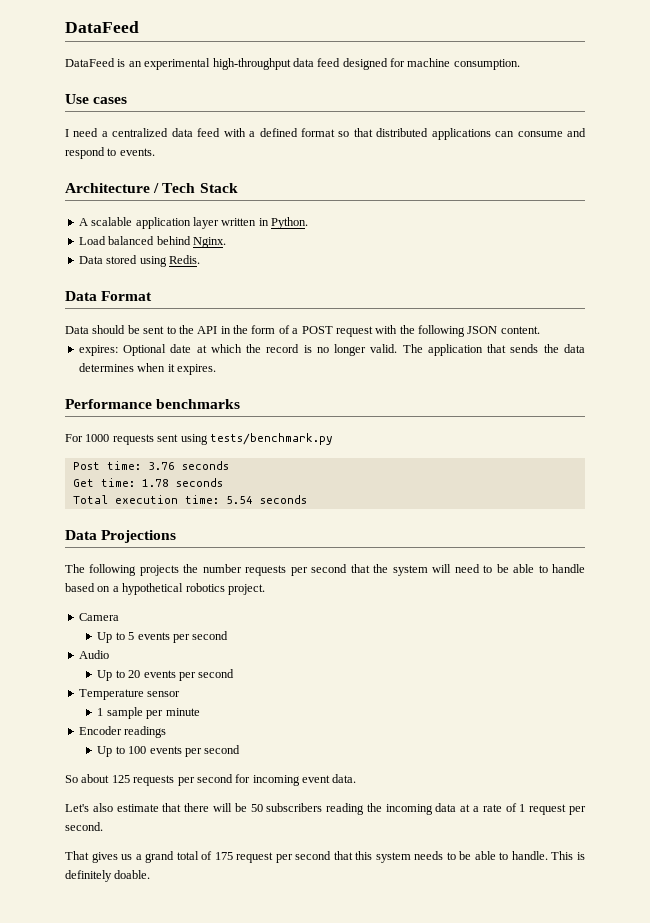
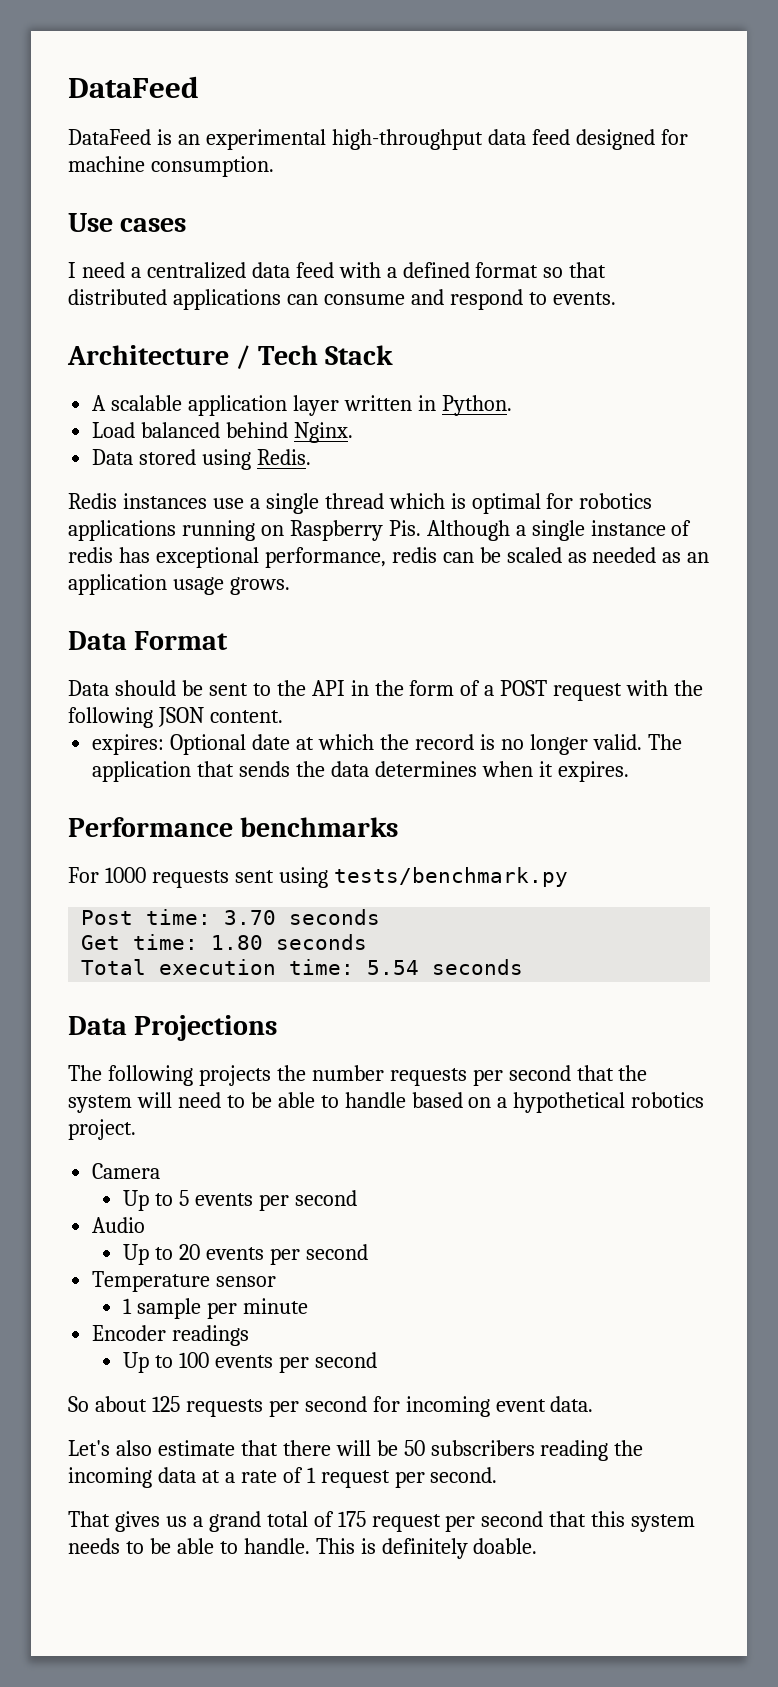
(200, 259) none -> [68,493,653,514] [68,520,692,541] [68,547,710,568] [68,574,290,595] // Redis instances use a single thread which is optimal for robotics applications running on Raspberry Pis. Although a single instance of redis has exceptional performance, redis can be scaled as needed as an application usage grows.
[147,462,175,470] 3.76 -> [224,910,277,925] 3.70
[141,479,169,487] 1.78 -> [211,935,264,950] 1.80

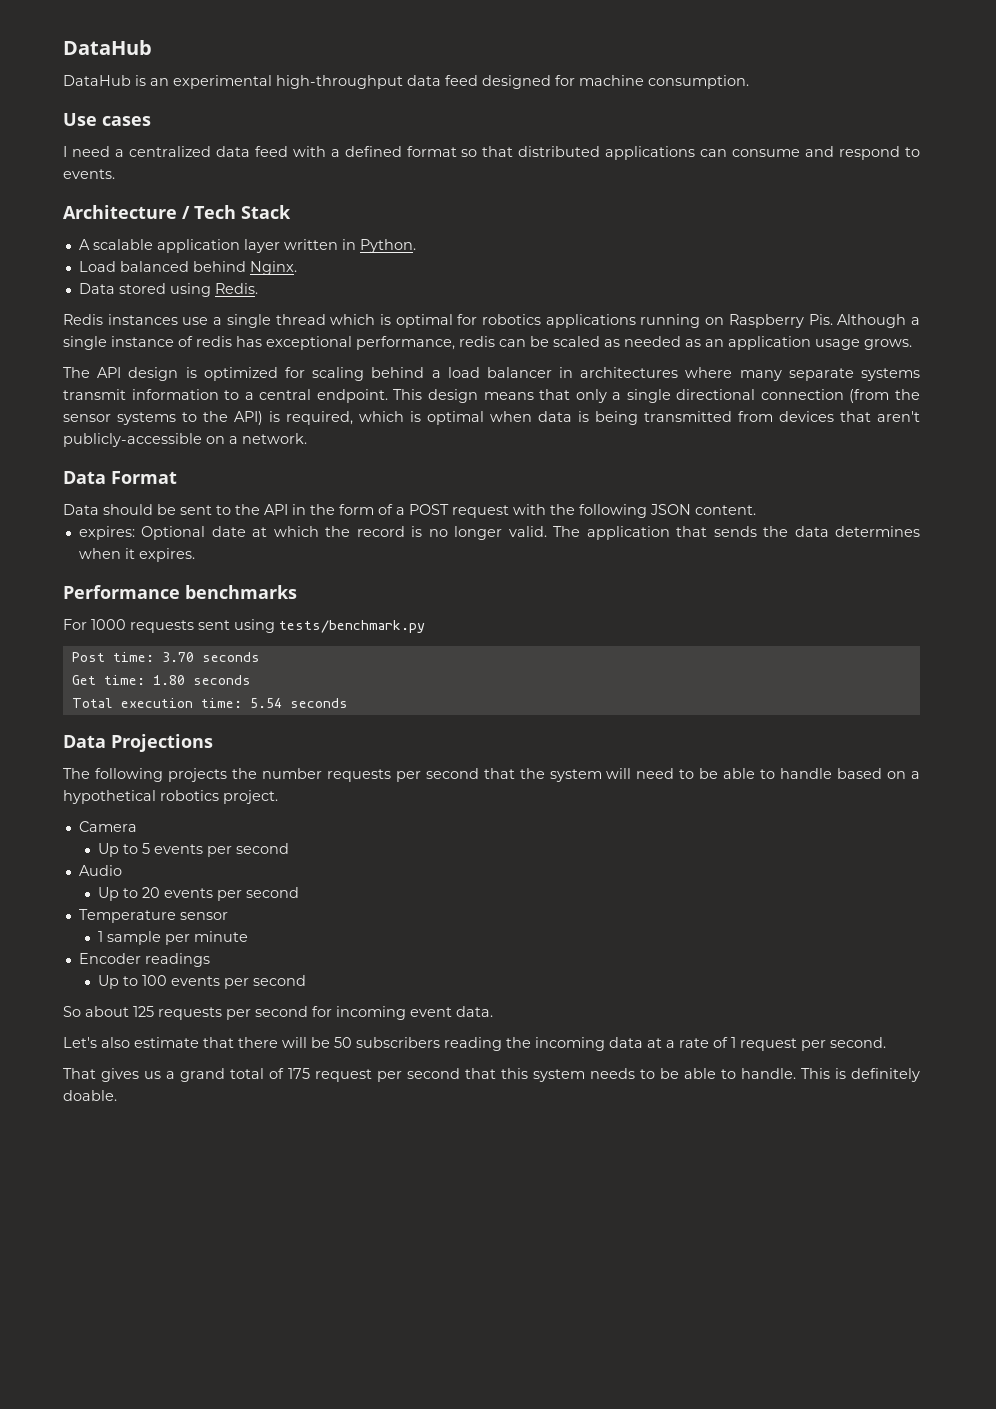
[68,76,199,98] [68,129,151,145] DataFeed // DataFeed -> [63,40,152,55] [63,75,131,86] DataHub // DataHub
(290, 586) none -> [63,367,920,381] [63,389,920,403] [63,411,920,425] [63,433,307,447] // The API design is optimized for scaling behind a load balancer in architectures where many separate systems transmit information to a central endpoint. This design means that only a single directional connection (from the sensor systems to the API) is required, which is optimal when data is being transmitted from devices that aren't publicly-accessible on a network.

